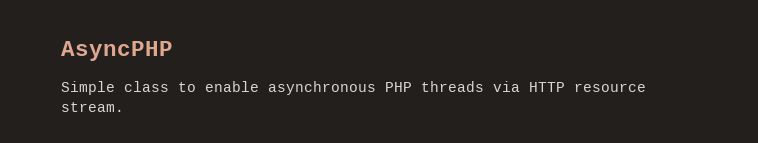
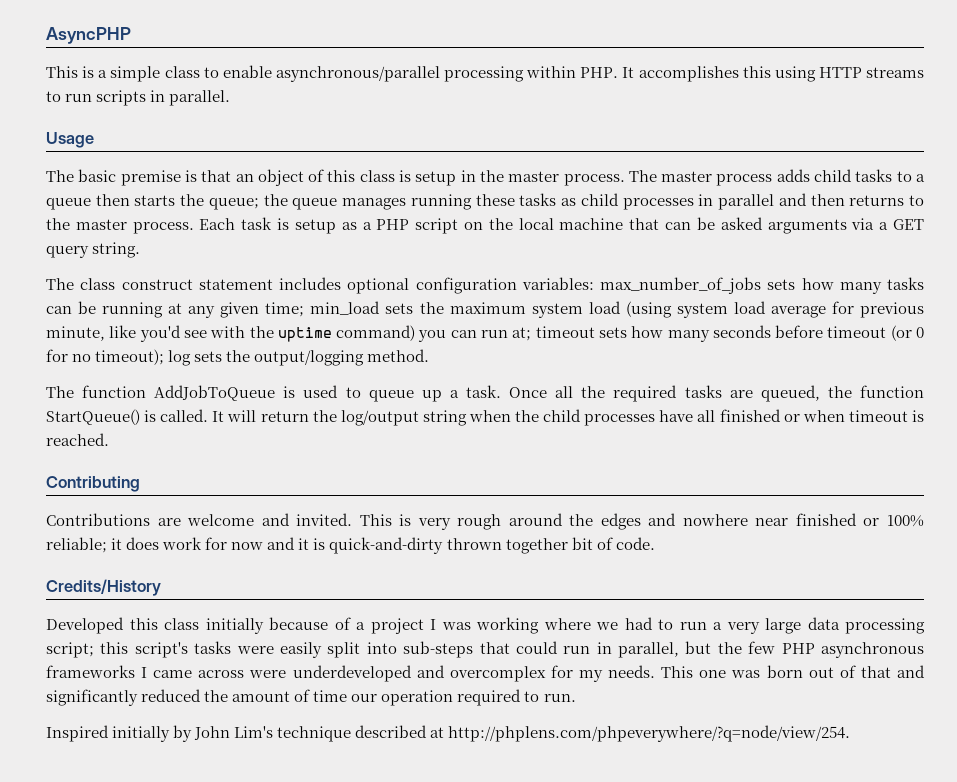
[61,81,646,95] [61,102,124,112] Simple class to enable asynchronous PHP threads via HTTP resource stream. -> [46,65,924,82] [46,90,231,106] [46,132,94,148] [46,169,926,186] [46,193,924,210] [46,217,925,234] [46,242,141,258] [46,277,924,294] [46,301,924,318] [46,325,924,342] [46,349,430,366] [46,385,924,402] [46,409,925,426] [46,433,109,446] [46,476,140,492] [46,513,924,530] [46,537,655,554] [46,579,161,596] [46,617,925,634] [46,641,925,658] [46,665,925,682] [46,689,576,706] [46,725,851,742] This is a simple class to enable asynchronous/parallel processing within PHP. It accomplishes this using HTTP streams to run scripts in parallel. // Usage // The basic premise is that an object of this class is setup in the master process. The master process adds child tasks to a queue then starts the queue; the queue manages running these tasks as child processes in parallel and then returns to the master process. Each task is setup as a PHP script on the local machine that can be asked arguments via a GET query string. // The class construct statement includes optional configuration variables: max_number_of_jobs sets how many tasks can be running at any given time; min_load sets the maximum system load (using system load average for previous minute, like you'd see with the uptime command) you can run at; timeout sets how many seconds before timeout (or 0 for no timeout); log sets the output/logging method. // The function AddJobToQueue is used to queue up a task. Once all the required tasks are queued, the function StartQueue() is called. It will return the log/output string when the child processes have all finished or when timeout is reached. // Contributing // Contributions are welcome and invited. This is very rough around the edges and nowhere near finished or 100% reliable; it does work for now and it is quick-and-dirty thrown together bit of code. // Credits/History // Developed this class initially because of a project I was working where we had to run a very large data processing script; this script's tasks were easily split into sub-steps that could run in parallel, but the few PHP asynchronous frameworks I came across were underdeveloped and overcomplex for my needs. This one was born out of that and significantly reduced the amount of time our operation required to run. // Inspired initially by John Lim's technique described at http://phplens.com/phpeverywhere/?q=node/view/254.

